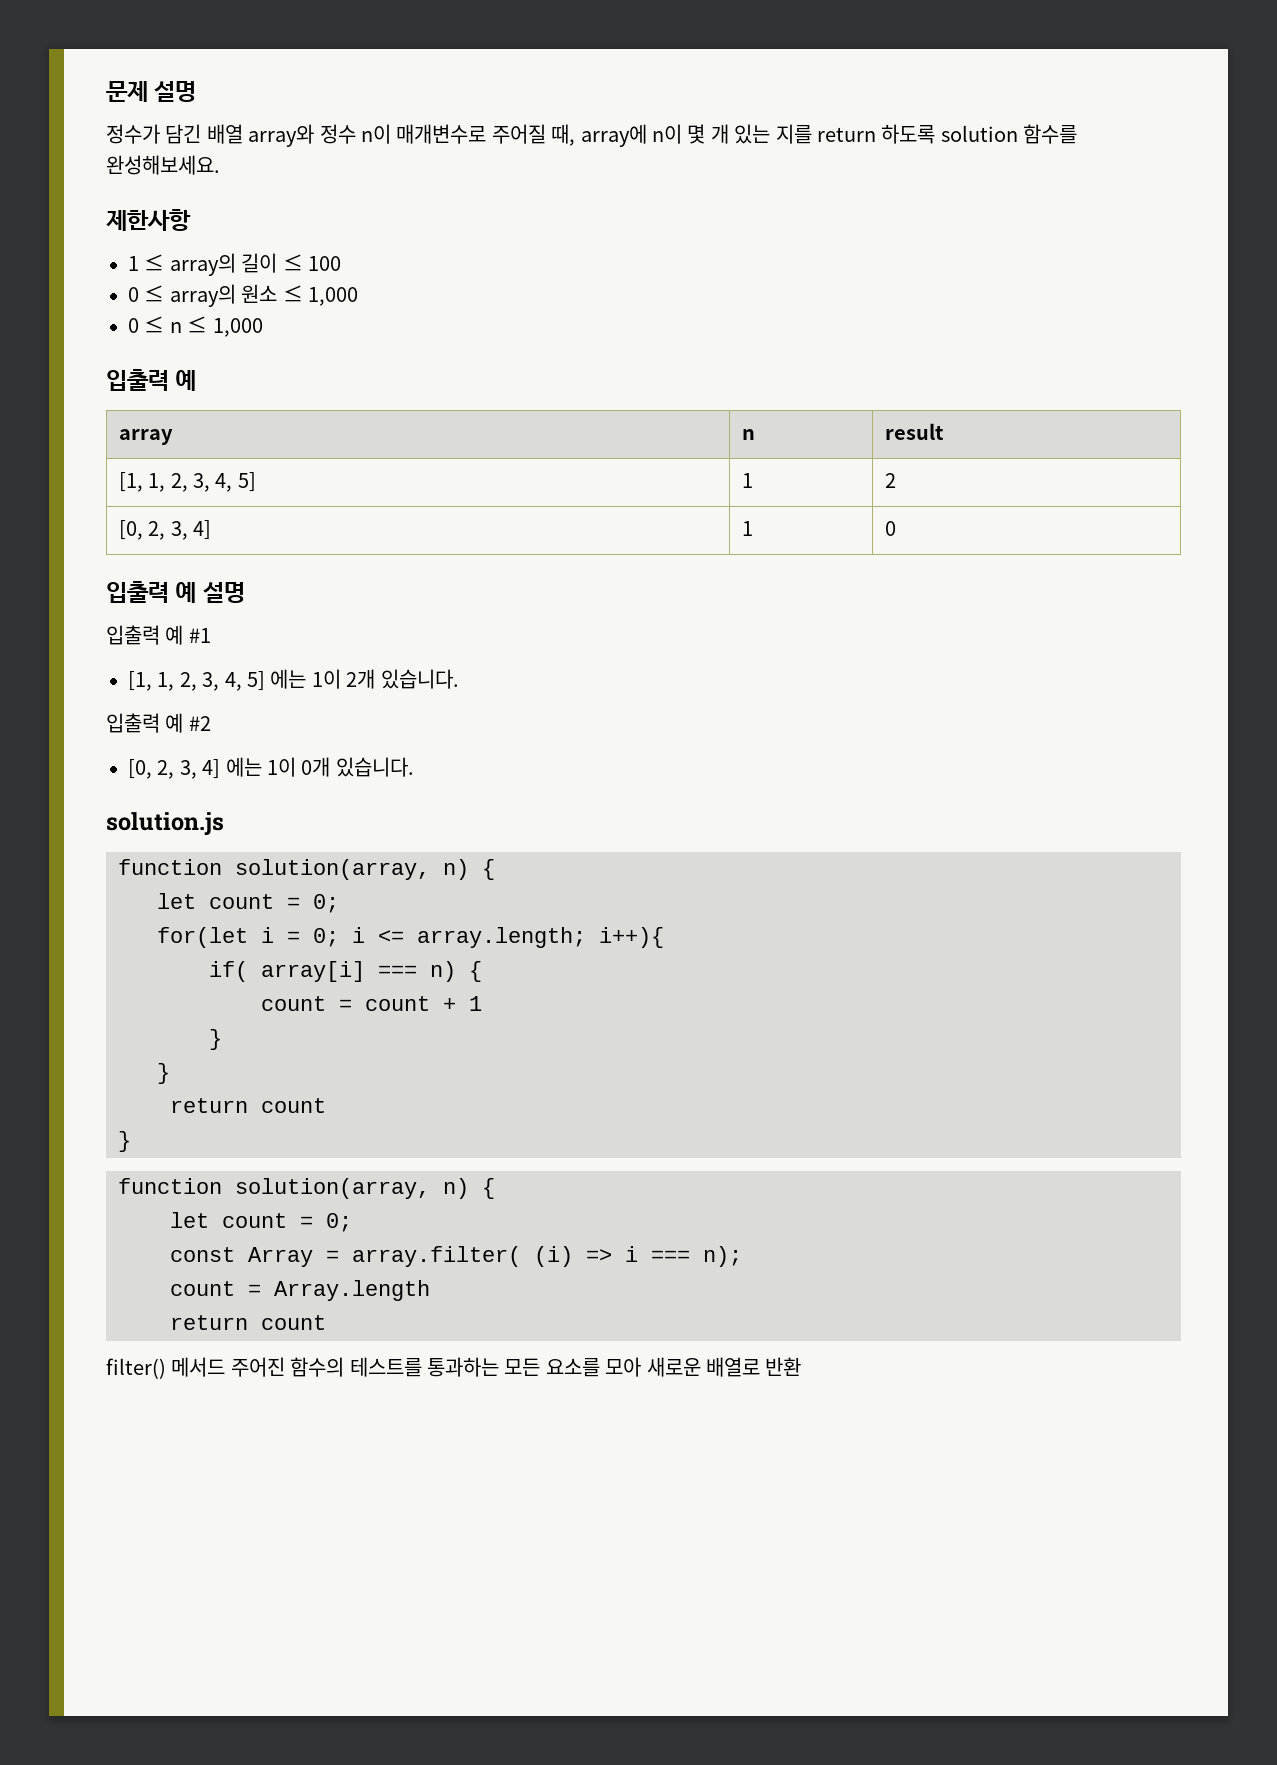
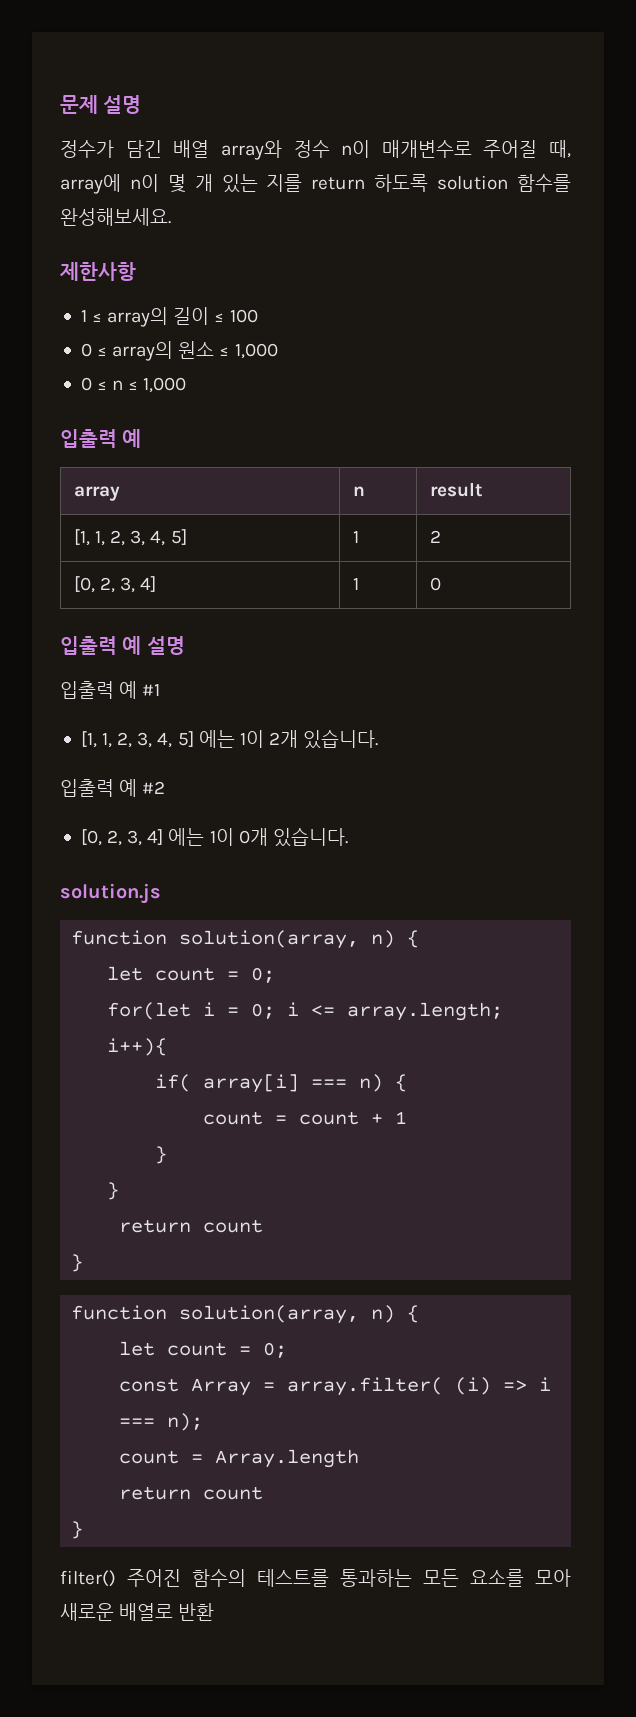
(326, 1322) none -> [71,1521,84,1539] // }
[171,1357,226,1377] 메서드 -> (116, 1578) none

